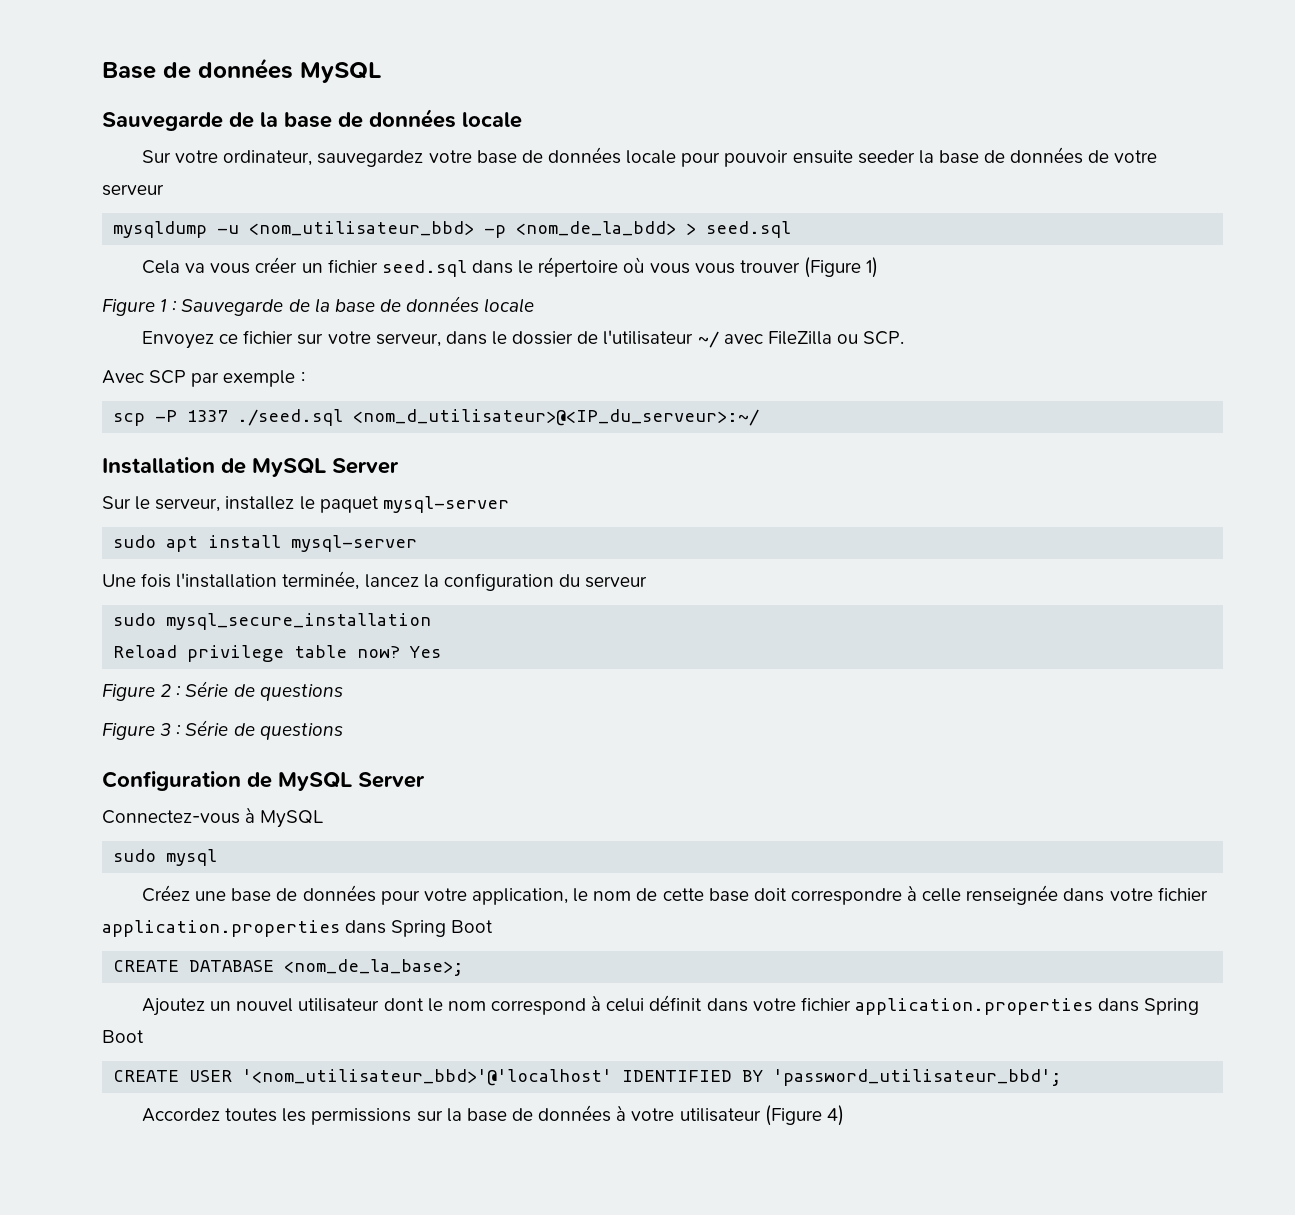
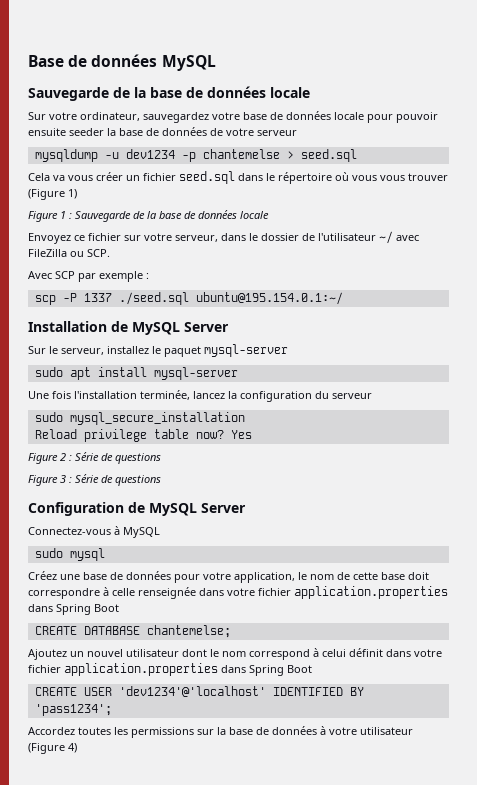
[249,221,677,238] <nom_utilisateur_bbd> -p <nom_de_la_bdd> -> [125,149,280,162] dev1234 -p chantemelse
[353,409,760,426] <nom_d_utilisateur>@<IP_du_serveur>:~/ -> [195,292,343,305] ubuntu@195.154.0.1:~/
[284,959,464,976] <nom_de_la_base>; -> [146,625,231,638] chantemelse;
[242,1069,613,1086] '<nom_utilisateur_bbd>'@'localhost' -> [118,686,266,697] 'dev1234'@'localhost'
[773,1069,1062,1086] 'password_utilisateur_bbd'; -> [34,704,112,716] 'pass1234';

